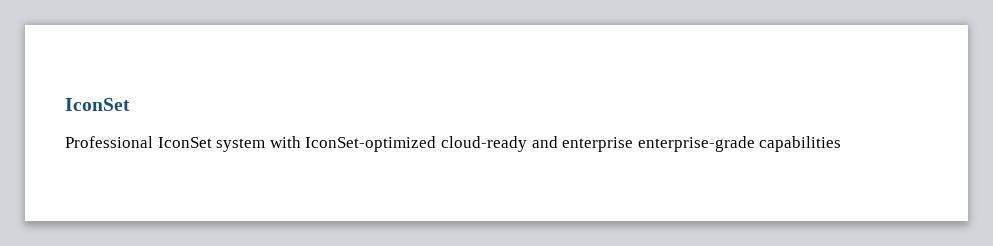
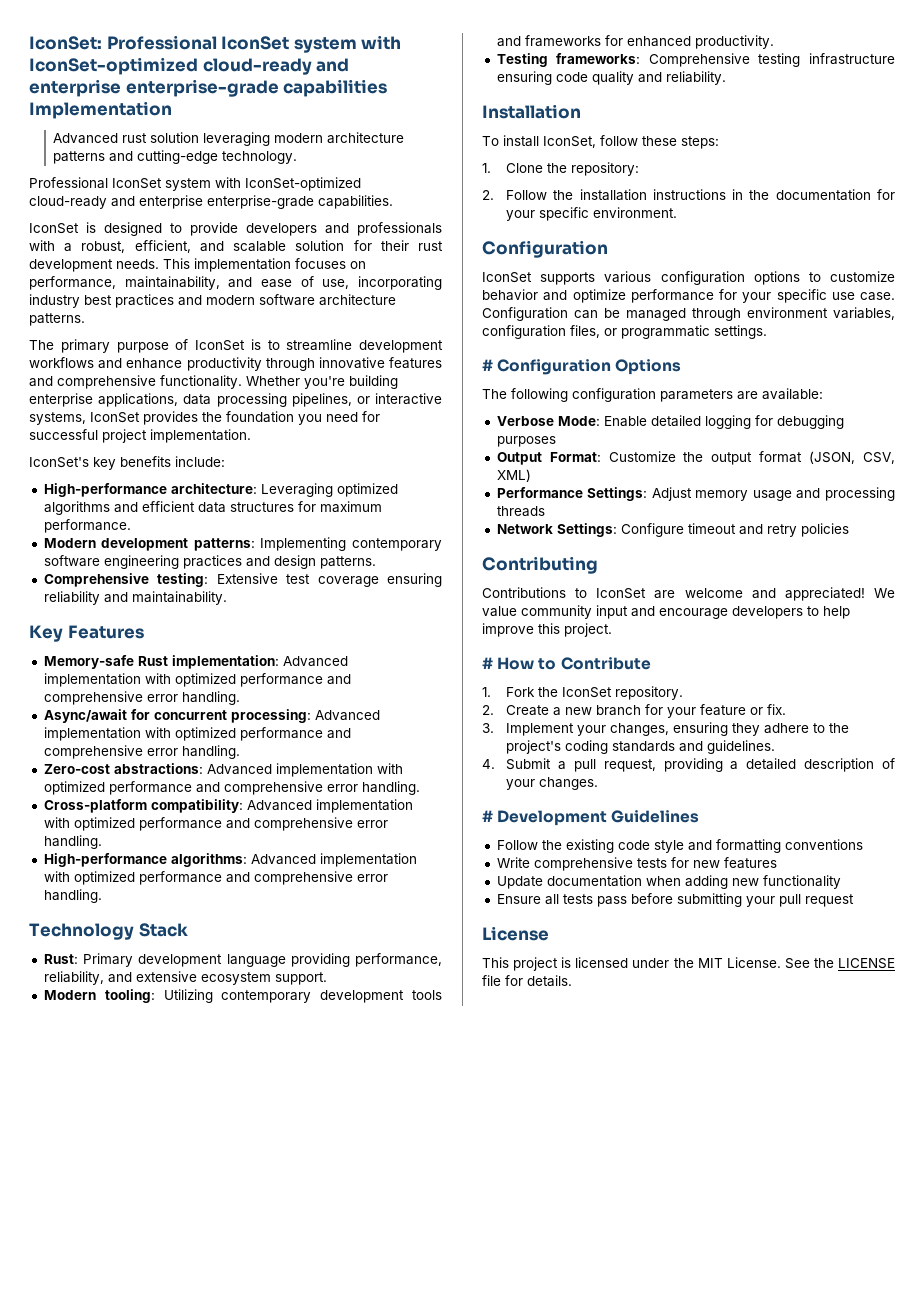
[65,98,130,111] [65,136,842,152] IconSet // Professional IconSet system with IconSet-optimized cloud-ready and enterprise enterprise-grade capabilities -> [29,35,402,53] [29,57,350,75] [29,79,388,97] [29,101,172,119] [53,132,405,146] [53,150,298,164] [29,177,361,191] [29,195,393,209] [29,222,442,236] [29,240,443,253] [29,258,366,272] [29,276,443,290] [29,294,396,308] [29,313,85,326] [29,339,443,353] [29,357,442,371] [29,375,398,389] [29,393,443,407] [29,411,380,425] [29,429,251,443] [29,456,225,470] [43,483,398,497] [43,501,382,515] [43,519,131,533] [43,537,442,551] [43,555,376,569] [43,573,442,587] [43,591,227,605] [29,625,144,642] [43,655,348,669] [43,673,351,687] [43,691,240,705] [43,709,380,723] [43,727,351,741] [43,745,240,759] [43,763,403,777] [43,781,420,795] [43,799,413,813] [43,817,388,831] [43,835,102,849] [43,853,417,867] [43,871,388,885] [43,889,102,903] [29,923,188,940] [43,953,442,967] [43,971,327,985] [43,989,442,1003] [496,35,774,49] [496,53,895,67] [496,71,726,85] [482,104,581,119] [482,135,719,149] [482,162,640,176] [482,189,895,201] [506,207,678,221] [482,240,608,258] [482,271,895,285] [482,289,895,303] [482,307,895,321] [482,325,767,339] [482,359,682,375] [482,388,823,402] [496,415,844,429] [496,436,556,447] [496,451,895,465] [496,469,531,482] [496,487,895,501] [496,506,545,517] [496,523,849,537] [482,556,598,574] [482,587,895,601] [482,605,850,619] [482,623,612,637] [482,657,651,670] [482,686,684,700] [482,704,787,718] [482,722,850,736] [506,740,776,754] [482,758,895,772] [506,777,599,790] [482,810,700,826] [496,839,863,853] [496,857,777,871] [496,875,841,889] [496,893,854,907] [482,926,549,941] [482,957,895,971] [482,975,572,987] IconSet: Professional IconSet system with IconSet-optimized cloud-ready and enterprise enterprise-grade capabilities Implementation // Advanced rust solution leveraging modern architecture patterns and cutting-edge technology. // Professional IconSet system with IconSet-optimized cloud-ready and enterprise enterprise-grade capabilities. // IconSet is designed to provide developers and professionals with a robust, efficient, and scalable solution for their rust development needs. This implementation focuses on performance, maintainability, and ease of use, incorporating industry best practices and modern software architecture patterns. // The primary purpose of IconSet is to streamline development workflows and enhance productivity through innovative features and comprehensive functionality. Whether you're building enterprise applications, data processing pipelines, or interactive systems, IconSet provides the foundation you need for successful project implementation. // IconSet's key benefits include: // High-performance architecture: Leveraging optimized algorithms and efficient data structures for maximum performance. // Modern development patterns: Implementing contemporary software engineering practices and design patterns. // Comprehensive testing: Extensive test coverage ensuring reliability and maintainability. // Key Features // Memory-safe Rust implementation: Advanced implementation with optimized performance and comprehensive error handling. // Async/await for concurrent processing: Advanced implementation with optimized performance and comprehensive error handling. // Zero-cost abstractions: Advanced implementation with optimized performance and comprehensive error handling. // Cross-platform compatibility: Advanced implementation with optimized performance and comprehensive error handling. // High-performance algorithms: Advanced implementation with optimized performance and comprehensive error handling. // Technology Stack // Rust: Primary development language providing performance, reliability, and extensive ecosystem support. // Modern tooling: Utilizing contemporary development tools and frameworks for enhanced productivity. // Testing frameworks: Comprehensive testing infrastructure ensuring code quality and reliability. // Installation // To install IconSet, follow these steps: // 1. Clone the repository: // 2. Follow the installation instructions in the documentation for your specific environment. // Configuration // IconSet supports various configuration options to customize behavior and optimize performance for your specific use case. Configuration can be managed through environment variables, configuration files, or programmatic settings. // # Configuration Options // The following configuration parameters are available: // Verbose Mode: Enable detailed logging for debugging purposes // Output Format: Customize the output format (JSON, CSV, XML) // Performance Settings: Adjust memory usage and processing threads // Network Settings: Configure timeout and retry policies // Contributing // Contributions to IconSet are welcome and appreciated! We value community input and encourage developers to help improve this project. // # How to Contribute // 1. Fork the IconSet repository. // 2. Create a new branch for your feature or fix. // 3. Implement your changes, ensuring they adhere to the project's coding standards and guidelines. // 4. Submit a pull request, providing a detailed description of your changes. // # Development Guidelines // Follow the existing code style and formatting conventions // Write comprehensive tests for new features // Update documentation when adding new functionality // Ensure all tests pass before submitting your pull request // License // This project is licensed under the MIT License. See the LICENSE file for details.

